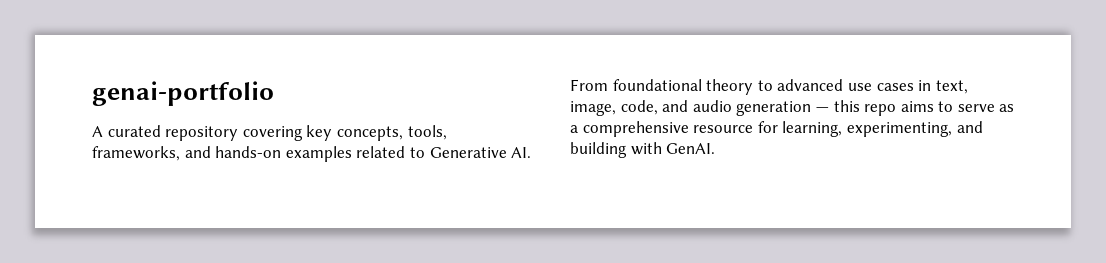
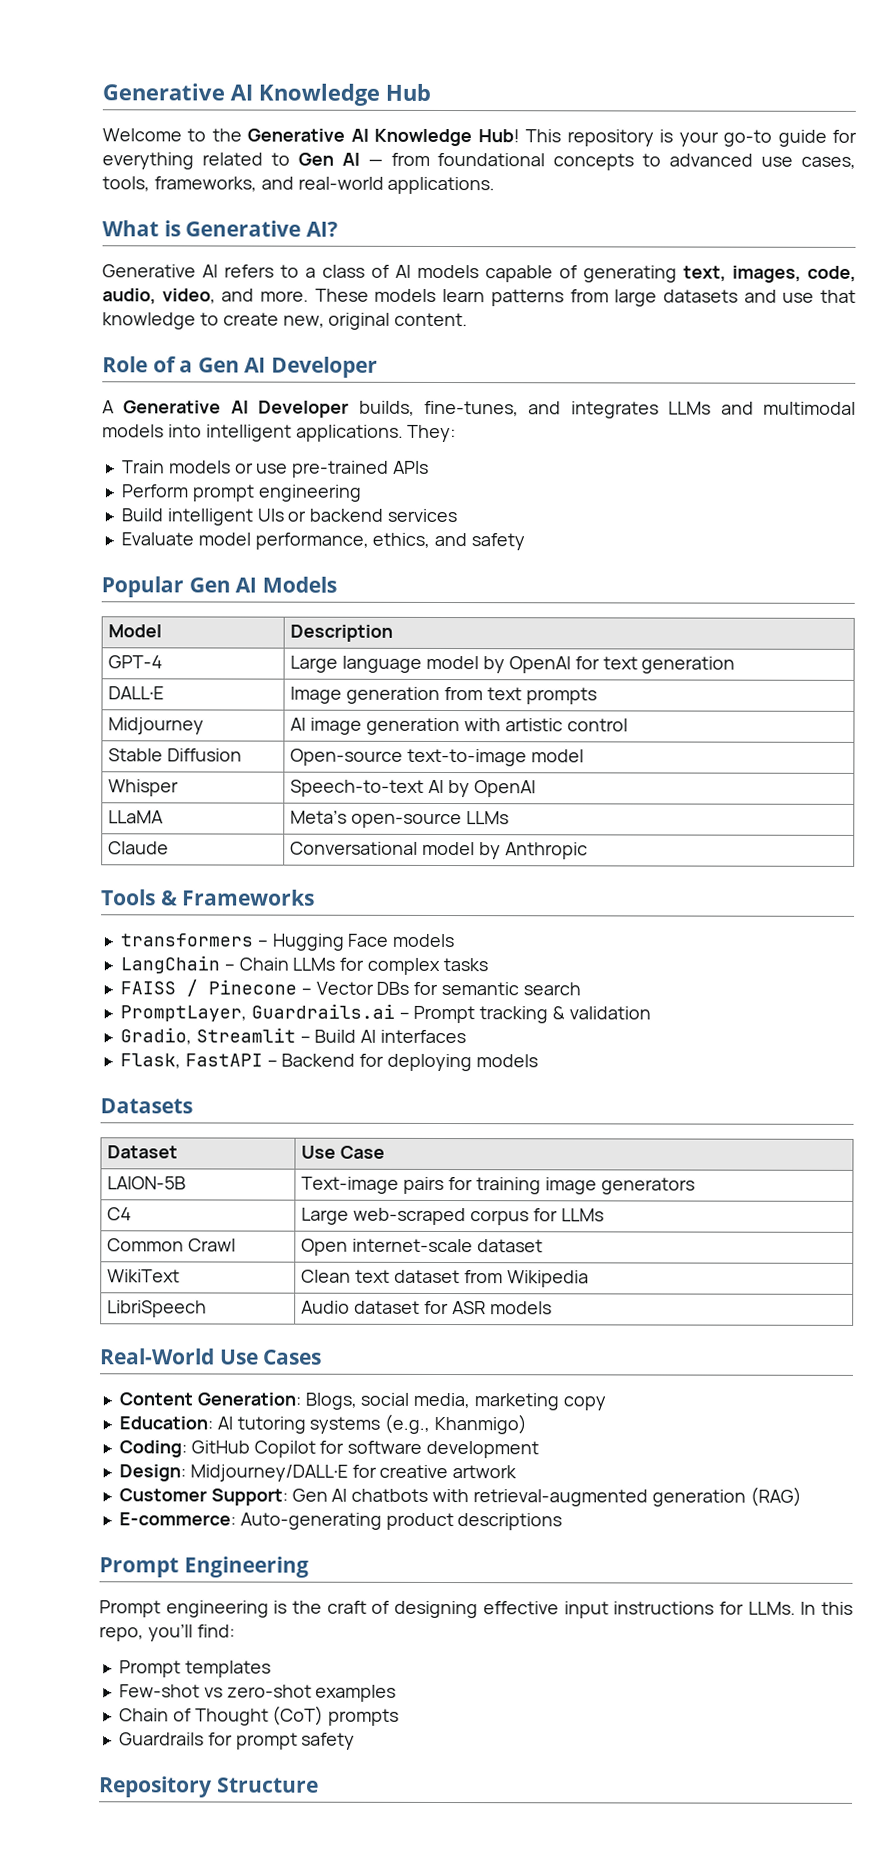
[92,81,274,106] [92,125,447,141] [92,146,532,162] [570,79,968,95] [570,100,1015,116] [570,121,983,137] [570,142,716,158] genai-portfolio // A curated repository covering key concepts, tools, frameworks, and hands-on examples related to Generative AI. From foundational theory to advanced use cases in text, image, code, and audio generation — this repo aims to serve as a comprehensive resource for learning, experimenting, and building with GenAI. -> [102,83,431,106] [102,128,857,147] [102,152,856,171] [102,176,496,195] [102,220,338,237] [102,264,856,283] [102,288,857,307] [102,312,469,330] [102,356,378,378] [102,400,856,419] [102,424,457,443] [121,460,430,478] [120,484,362,502] [120,508,458,526] [120,532,526,551] [101,576,337,598] [108,624,163,638] [290,624,394,642] [108,655,164,669] [290,655,736,674] [108,686,165,700] [290,686,597,705] [108,717,205,735] [290,717,628,736] [108,748,243,762] [290,748,585,767] [108,779,180,797] [290,779,537,798] [108,810,165,824] [290,810,510,829] [108,841,170,855] [290,841,589,860] [101,889,316,906] [119,933,455,951] [119,955,488,976] [119,979,581,997] [119,1003,651,1024] [119,1027,467,1045] [119,1053,538,1072] [100,1098,193,1114] [107,1145,179,1159] [301,1145,386,1159] [107,1176,187,1190] [301,1176,695,1195] [107,1207,133,1221] [301,1207,604,1226] [107,1238,237,1252] [301,1238,544,1256] [107,1269,181,1283] [301,1269,589,1288] [107,1300,208,1318] [301,1300,552,1315] [100,1348,323,1365] [118,1392,606,1411] [118,1413,528,1435] [118,1440,540,1459] [118,1464,518,1482] [118,1486,802,1507] [118,1512,563,1531] [99,1556,309,1578] [99,1600,854,1619] [99,1624,235,1642] [118,1660,271,1678] [118,1684,397,1702] [118,1705,400,1726] [118,1732,356,1750] [99,1776,319,1798] Generative AI Knowledge Hub // Welcome to the Generative AI Knowledge Hub! This repository is your go-to guide for everything related to Gen AI — from foundational concepts to advanced use cases, tools, frameworks, and real-world applications. // What is Generative AI? // Generative AI refers to a class of AI models capable of generating text, images, code, audio, video, and more. These models learn patterns from large datasets and use that knowledge to create new, original content. // Role of a Gen AI Developer // A Generative AI Developer builds, fine-tunes, and integrates LLMs and multimodal models into intelligent applications. They: // Train models or use pre-trained APIs // Perform prompt engineering // Build intelligent UIs or backend services // Evaluate model performance, ethics, and safety // Popular Gen AI Models // Model | Description // GPT-4 | Large language model by OpenAI for text generation // DALL·E | Image generation from text prompts // Midjourney | AI image generation with artistic control // Stable Diffusion | Open-source text-to-image model // Whisper | Speech-to-text AI by OpenAI // LLaMA | Meta’s open-source LLMs // Claude | Conversational model by Anthropic // Tools & Frameworks // transformers – Hugging Face models // LangChain – Chain LLMs for complex tasks // FAISS / Pinecone – Vector DBs for semantic search // PromptLayer, Guardrails.ai – Prompt tracking & validation // Gradio, Streamlit – Build AI interfaces // Flask, FastAPI – Backend for deploying models // Datasets // Dataset | Use Case // LAION-5B | Text-image pairs for training image generators // C4 | Large web-scraped corpus for LLMs // Common Crawl | Open internet-scale dataset // WikiText | Clean text dataset from Wikipedia // LibriSpeech | Audio dataset for ASR models // Real-World Use Cases // Content Generation: Blogs, social media, marketing copy // Education: AI tutoring systems (e.g., Khanmigo) // Coding: GitHub Copilot for software development // Design: Midjourney/DALL·E for creative artwork // Customer Support: Gen AI chatbots with retrieval-augmented generation (RAG) // E-commerce: Auto-generating product descriptions // Prompt Engineering // Prompt engineering is the craft of designing effective input instructions for LLMs. In this repo, you’ll find: // Prompt templates // Few-shot vs zero-shot examples // Chain of Thought (CoT) prompts // Guardrails for prompt safety // Repository Structure

